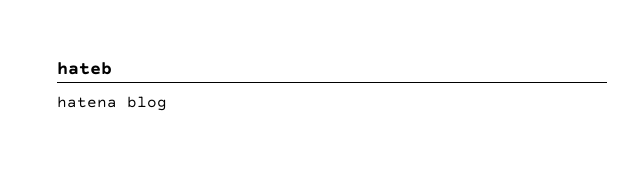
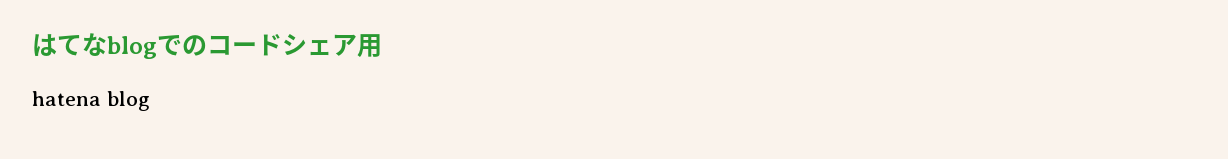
[57,62,112,75] hateb -> [32,33,382,59] はてなblogでのコードシェア用

